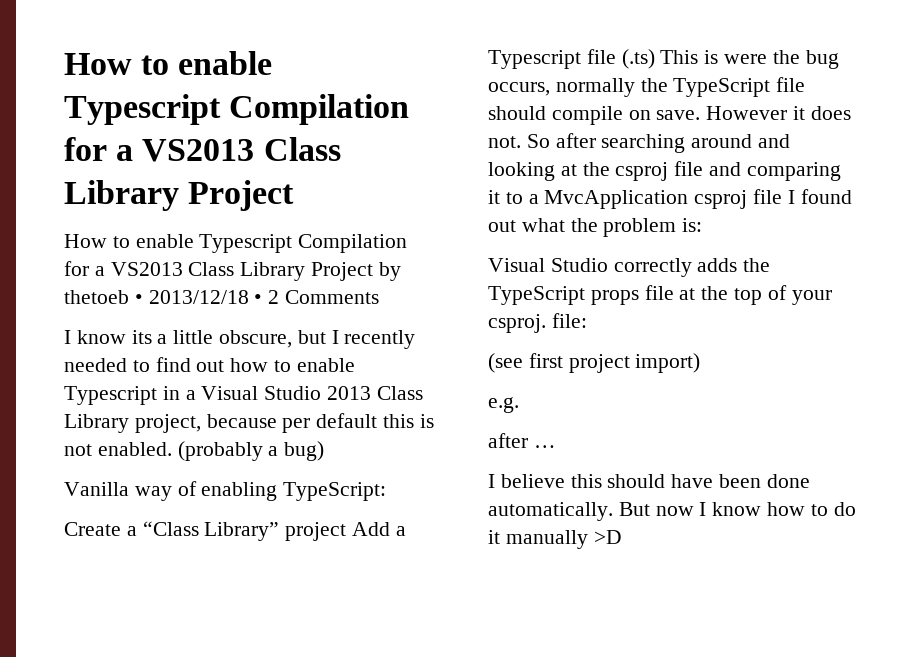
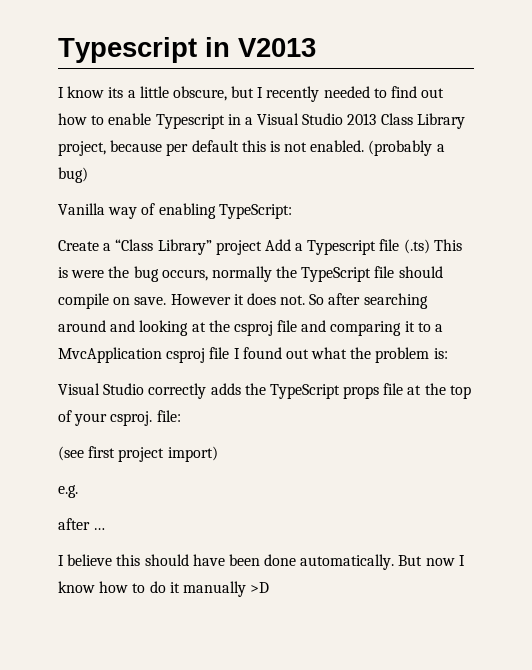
[64,51,273,75] [64,94,410,125] [64,137,341,162] [64,180,295,211] [64,234,408,253] [64,261,401,281] [64,290,380,304] How to enable Typescript Compilation for a VS2013 Class Library Project // How to enable Typescript Compilation for a VS2013 Class Library Project by thetoeb • 2013/12/18 • 2 Comments -> [58,37,316,63] Typescript in V2013

